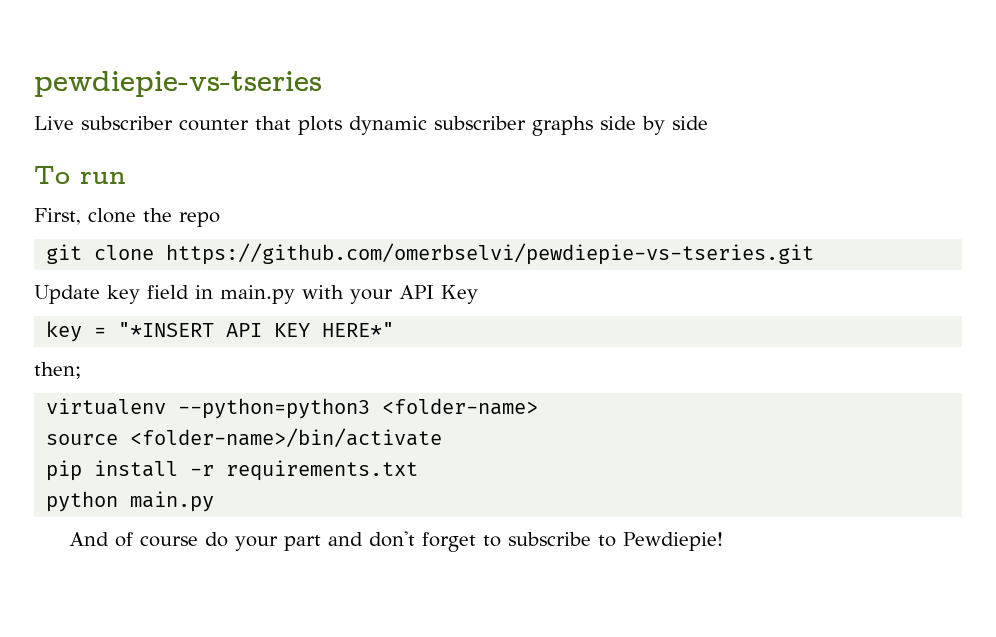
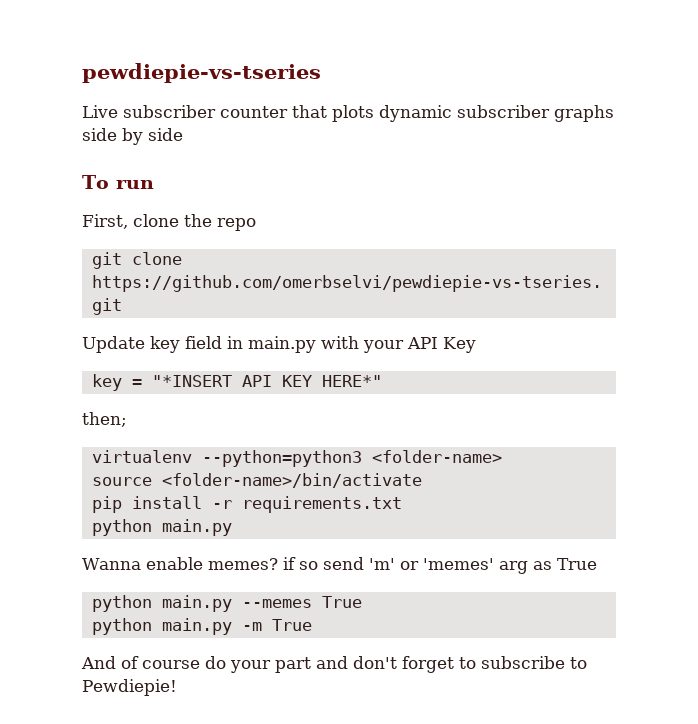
(215, 501) none -> [82,557,597,574] [91,595,362,612] [91,618,312,635] // Wanna enable memes? if so send 'm' or 'memes' arg as True // python main.py --memes True // python main.py -m True

